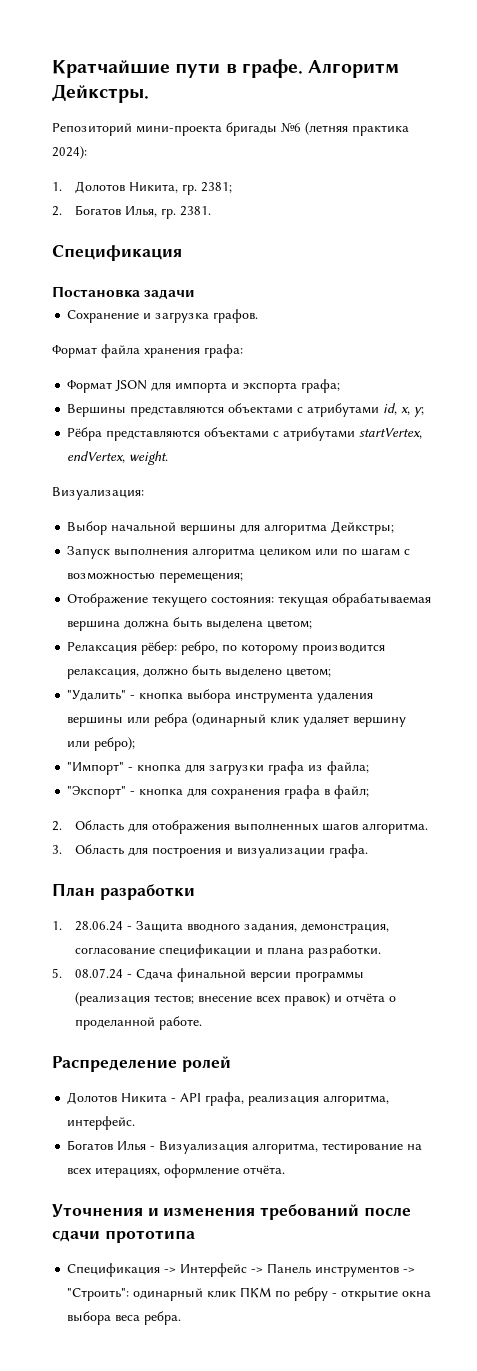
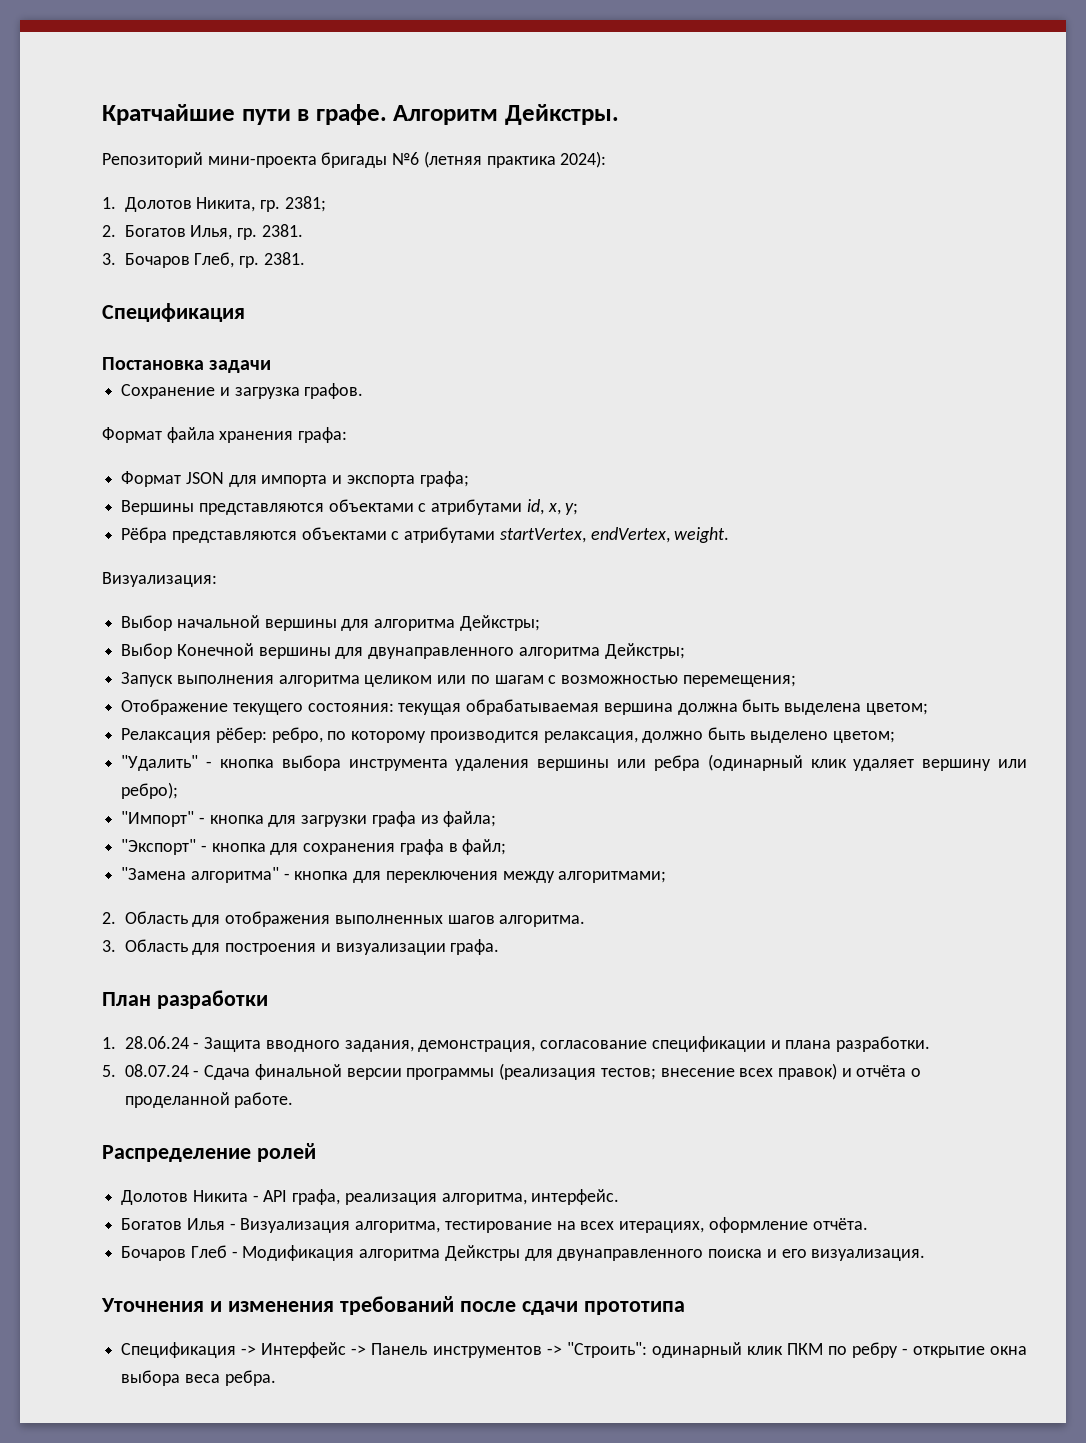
(212, 211) none -> [102,252,305,268] // 3. Бочаров Глеб, гр. 2381.
(395, 528) none -> [121,643,685,659] // Выбор Конечной вершины для двунаправленного алгоритма Дейкстры;
(370, 792) none -> [121,867,667,883] // "Замена алгоритма" - кнопка для переключения между алгоритмами;
(286, 1169) none -> [121,1245,926,1261] // Бочаров Глеб - Модификация алгоритма Дейкстры для двунаправленного поиска и его визуализация.

